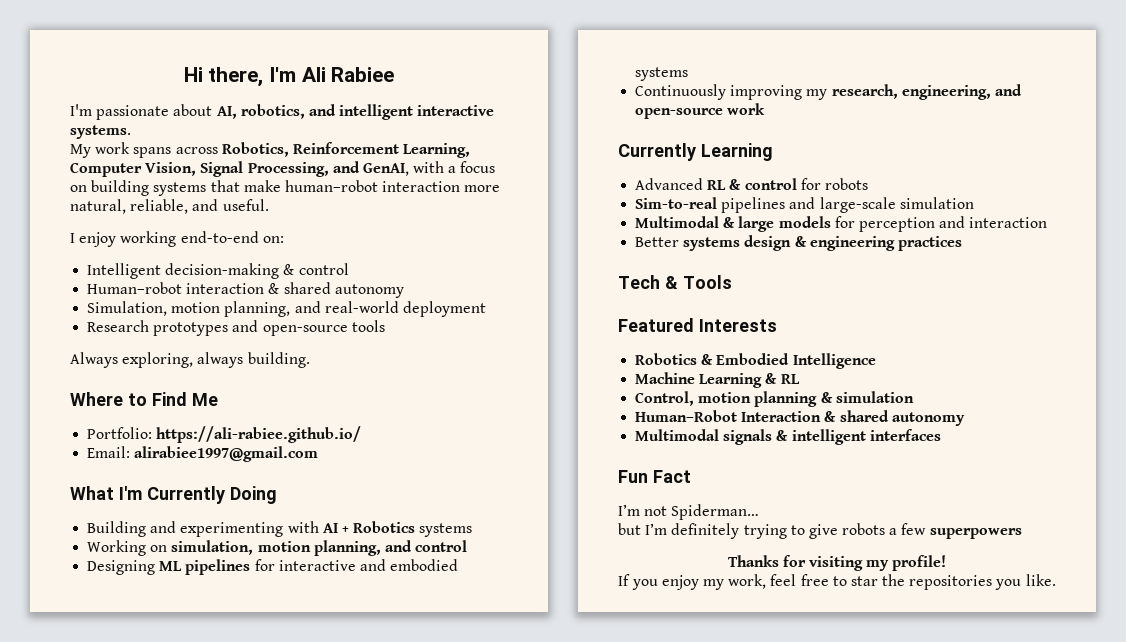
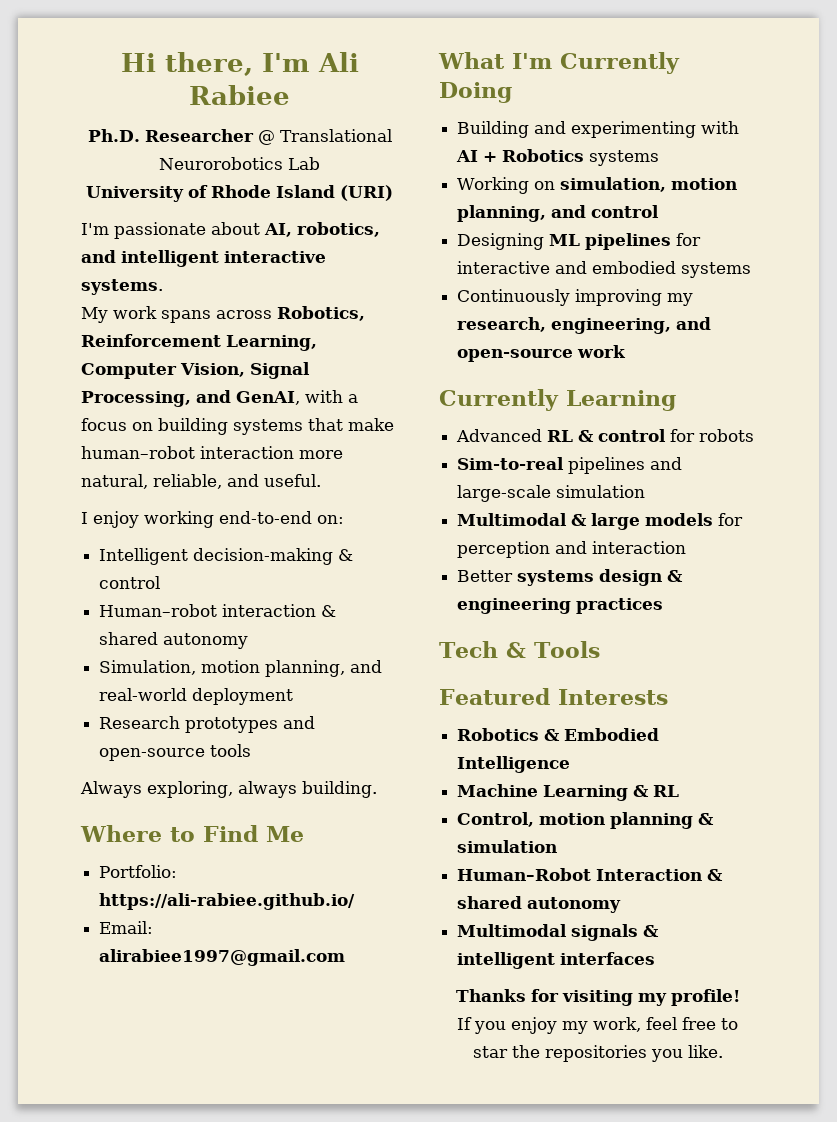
(395, 74) none -> [87,129,392,145] [159,157,320,170] [86,185,393,202] // Ph.D. Researcher @ Translational Neurorobotics Lab // University of Rhode Island (URI)
[618,470,691,483] [618,504,760,520] [618,523,1022,539] // Fun Fact // I’m not Spiderman… // but I’m definitely trying to give robots a few superpowers -> (656, 958) none

